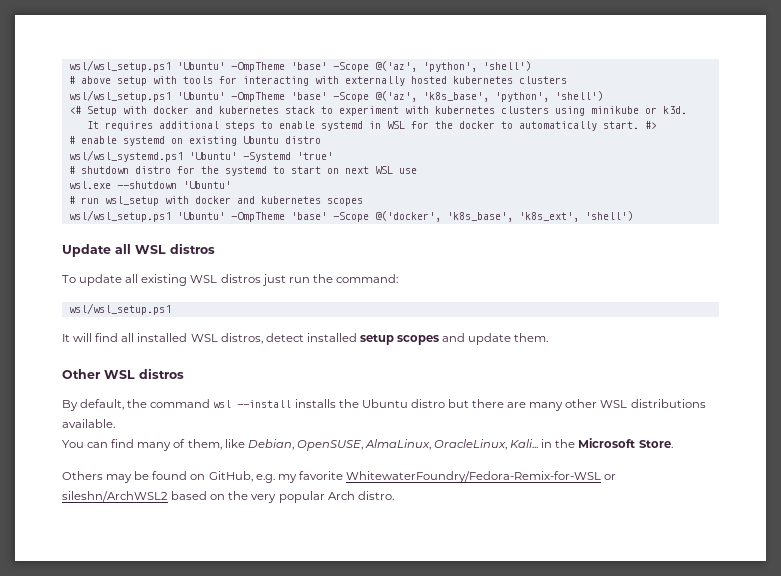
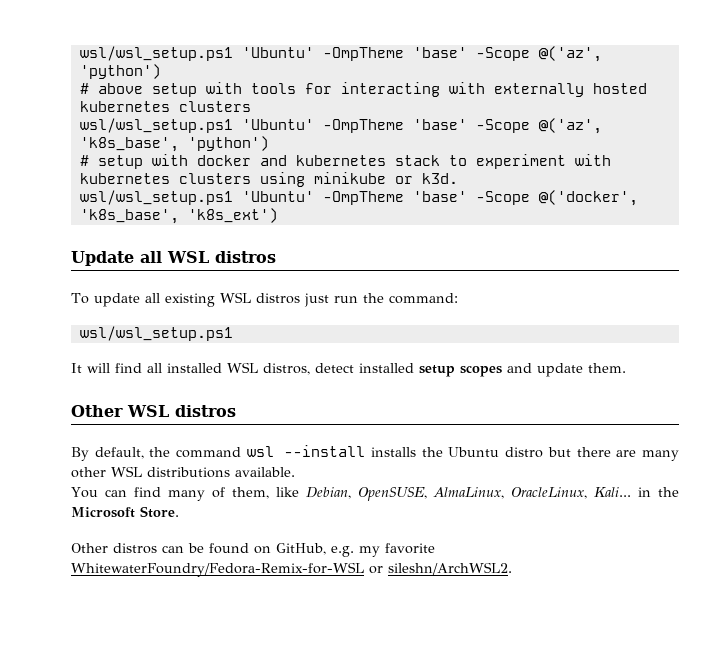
[68,60,531,72] wsl/wsl_setup.ps1 'Ubuntu' -OmpTheme 'base' -Scope @('az', 'python', 'shell') -> [79,46,602,62] [79,64,161,79] wsl/wsl_setup.ps1 'Ubuntu' -OmpTheme 'base' -Scope @('az', 'python')
[494,91,603,102] [68,106,117,116] 'python', 'shell') // <# Setup -> [187,136,269,151] [79,155,143,169] 'python') // # setup
[86,121,657,131] [68,136,321,146] [68,150,333,162] [68,166,417,176] [68,181,231,189] [68,196,363,206] // It requires additional steps to enable systemd in WSL for the docker to automatically start. #> // # enable systemd on existing Ubuntu distro // wsl/wsl_systemd.ps1 'Ubuntu' -Systemd 'true' // # shutdown distro for the systemd to start on next WSL use // wsl.exe --shutdown 'Ubuntu' // # run wsl_setup with docker and kubernetes scopes -> (458, 178) none
[518,211,633,222] 'k8s_ext', 'shell') -> [187,208,278,223] 'k8s_ext')
[62,471,133,483] Others may -> [71,543,184,554] Other distros can
[62,491,394,503] sileshn/ArchWSL2 based on the very popular Arch distro. -> [388,562,512,575] sileshn/ArchWSL2.

